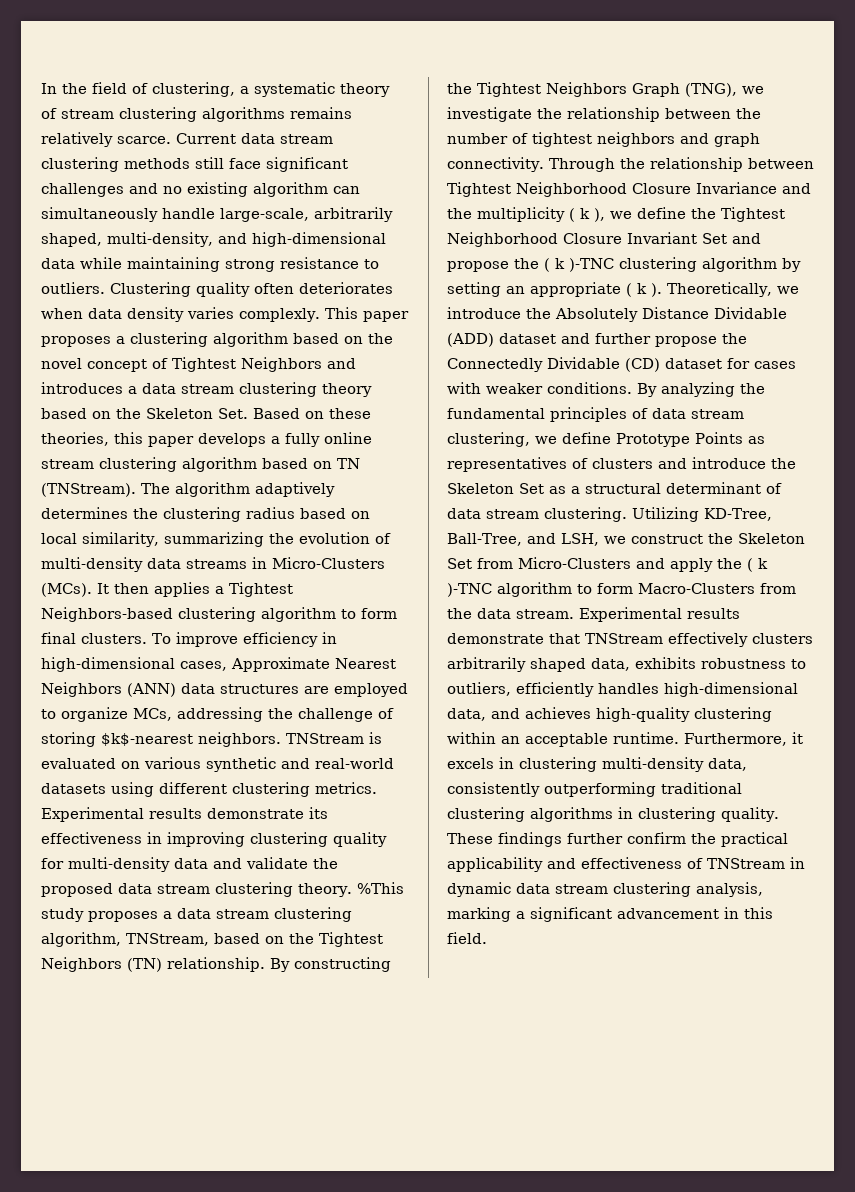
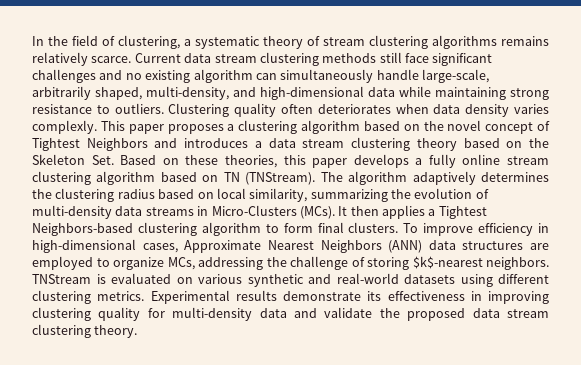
[356,882,404,894] [41,907,352,922] [41,932,383,947] [41,957,391,972] [447,82,764,97] [447,107,761,122] [447,132,760,147] [447,157,814,172] [447,182,811,197] [447,207,785,222] [447,232,761,247] [447,257,801,272] [447,282,799,297] [447,307,787,322] [447,333,747,347] [447,357,796,372] [447,382,765,397] [447,407,744,422] [447,432,765,447] [447,457,796,472] [447,482,782,494] [447,507,772,522] [447,533,805,546] [447,557,768,572] [447,582,796,597] [447,607,740,622] [447,632,813,647] [447,657,806,672] [447,682,798,697] [447,707,772,722] [447,732,803,747] [447,757,747,772] [447,782,742,797] [447,807,779,822] [447,832,788,847] [447,857,805,872] [447,882,763,897] [447,907,773,922] [447,932,487,944] %This study proposes a data stream clustering algorithm, TNStream, based on the Tightest Neighbors (TN) relationship. By constructing the Tightest Neighbors Graph (TNG), we investigate the relationship between the number of tightest neighbors and graph connectivity. Through the relationship between Tightest Neighborhood Closure Invariance and the multiplicity ( k ), we define the Tightest Neighborhood Closure Invariant Set and propose the ( k )-TNC clustering algorithm by setting an appropriate ( k ). Theoretically, we introduce the Absolutely Distance Dividable (ADD) dataset and further propose the Connectedly Dividable (CD) dataset for cases with weaker conditions. By analyzing the fundamental principles of data stream clustering, we define Prototype Points as representatives of clusters and introduce the Skeleton Set as a structural determinant of data stream clustering. Utilizing KD-Tree, Ball-Tree, and LSH, we construct the Skeleton Set from Micro-Clusters and apply the ( k )-TNC algorithm to form Macro-Clusters from the data stream. Experimental results demonstrate that TNStream effectively clusters arbitrarily shaped data, exhibits robustness to outliers, efficiently handles high-dimensional data, and achieves high-quality clustering within an acceptable runtime. Furthermore, it excels in clustering multi-density data, consistently outperforming traditional clustering algorithms in clustering quality. These findings further confirm the practical applicability and effectiveness of TNStream in dynamic data stream clustering analysis, marking a significant advancement in this field. -> (138, 331) none

